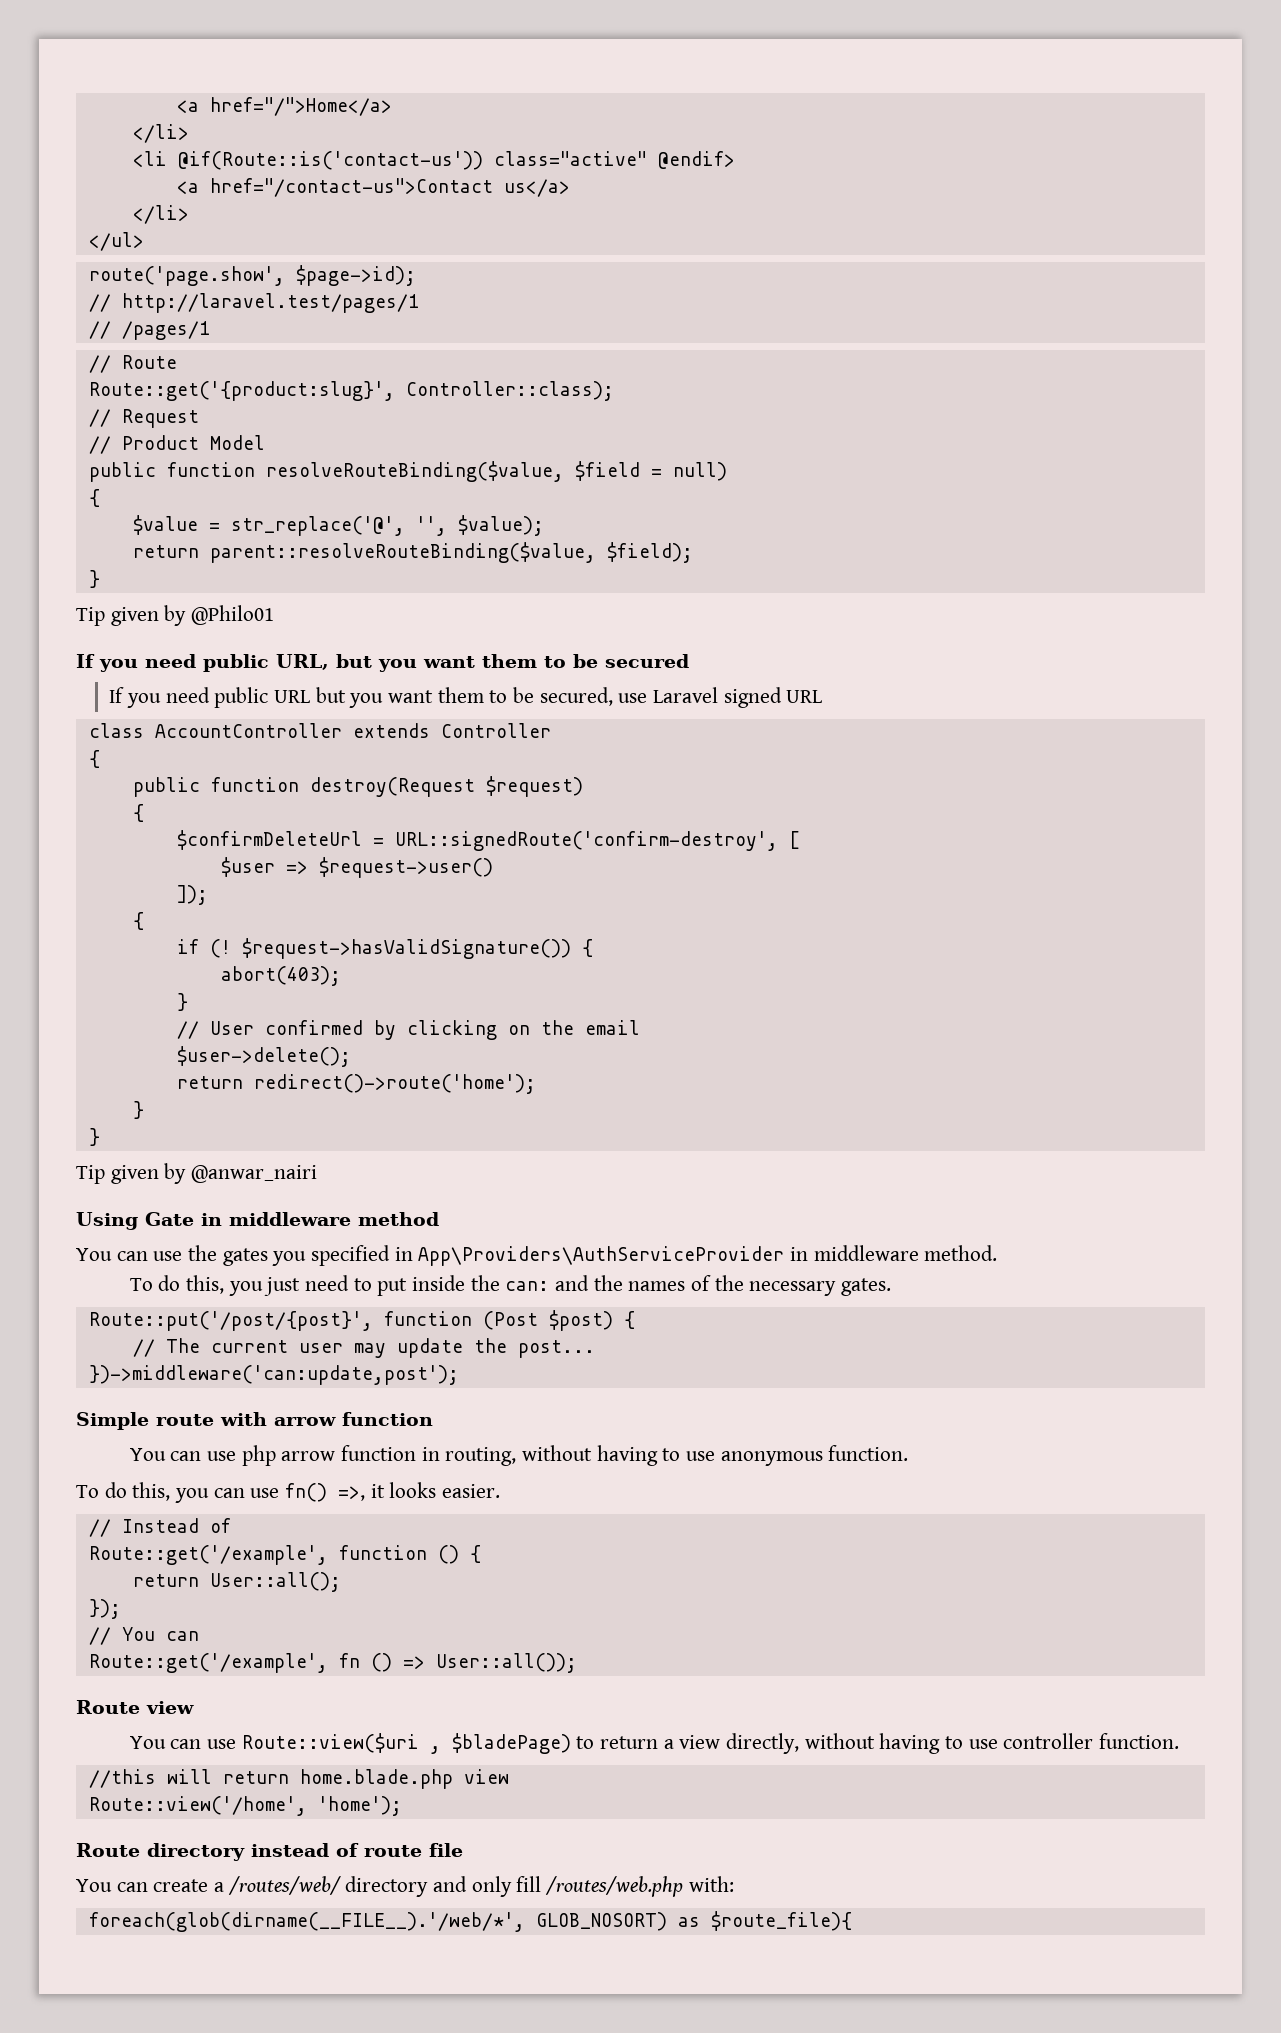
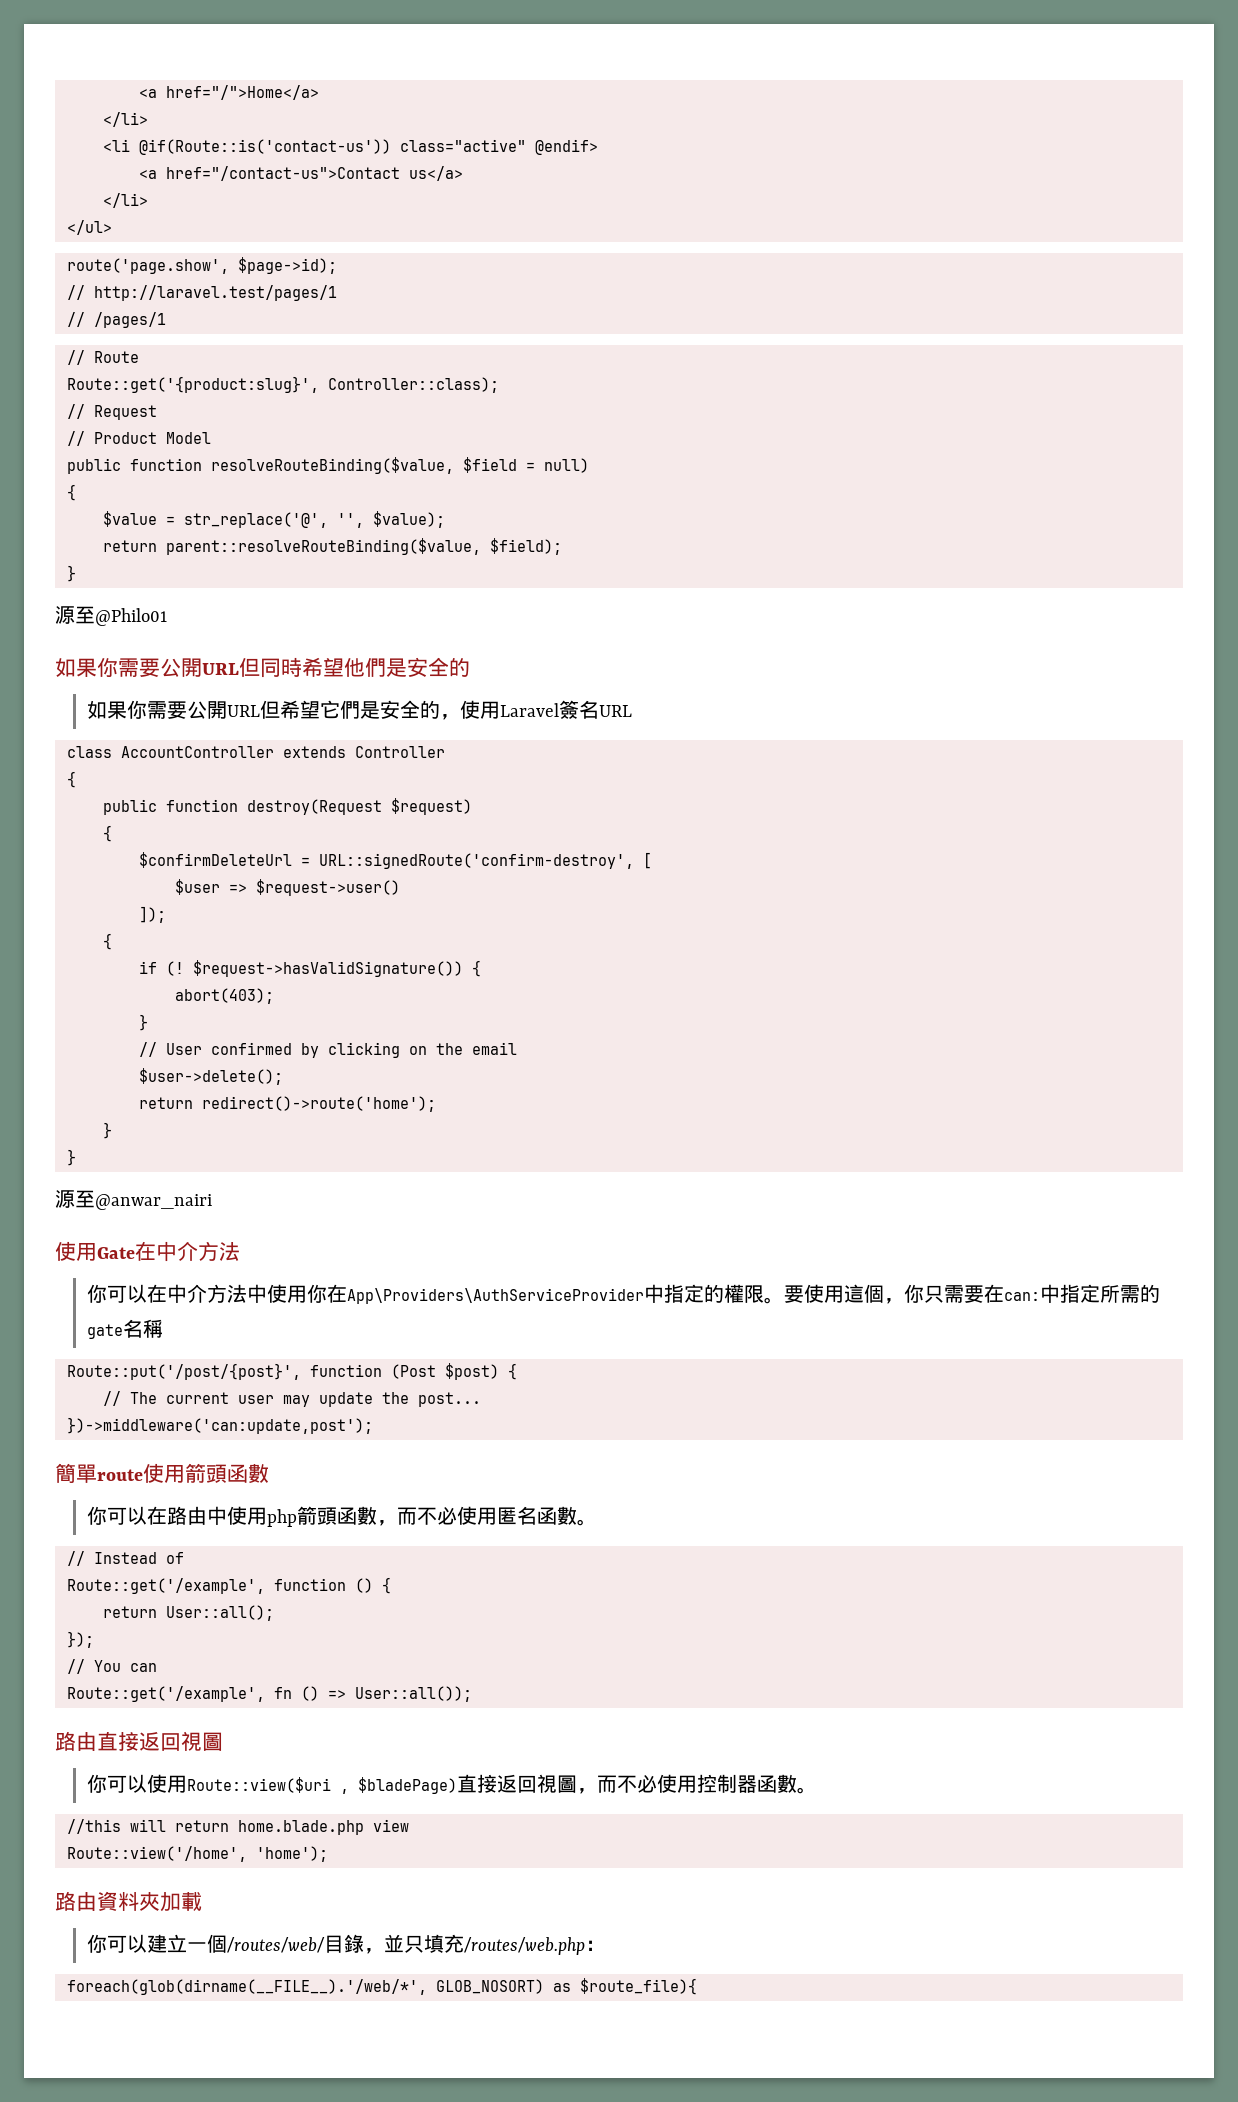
[76,605,275,626] [76,654,689,672] [109,687,782,708] Tip given by @Philo01 // If you need public URL, but you want them to be secured // If you need public URL but you want them to be secured, use Laravel signed -> [55,606,167,626] [55,657,470,678] [86,700,599,720] 源至@Philo01 // 如果你需要公開URL但同時希望他們是安全的 // 如果你需要公開URL但希望它們是安全的，使用Laravel簽名
[76,1163,318,1184] [76,1212,439,1230] [76,1245,998,1266] [129,1275,892,1296] Tip given by @anwar_nairi // Using Gate in middleware method // You can use the gates you specified in App\Providers\AuthServiceProvider in middleware method. // To do this, you just need to put inside the can: and the names of the necessary gates. -> [55,1190,212,1210] [55,1241,240,1262] [86,1284,1160,1304] [86,1319,163,1339] 源至@anwar_nairi // 使用Gate在中介方法 // 你可以在中介方法中使用你在App\Providers\AuthServiceProvider中指定的權限。要使用這個，你只需要在can:中指定所需的gate名稱
[76,1412,433,1430] [129,1445,909,1466] [76,1482,501,1503] Simple route with arrow function // You can use php arrow function in routing, without having to use anonymous function. // To do this, you can use fn() =>, it looks easier. -> [55,1463,269,1484] [86,1506,597,1527] 簡單route使用箭頭函數 // 你可以在路由中使用php箭頭函數，而不必使用匿名函數。
[76,1700,194,1714] [129,1733,1180,1754] Route view // You can use Route::view($uri , $bladePage) to return a view directly, without having to use controller function. -> [55,1731,223,1751] [86,1774,817,1794] 路由直接返回視圖 // 你可以使用Route::view($uri , $bladePage)直接返回視圖，而不必使用控制器函數。
[76,1843,463,1861] [76,1876,734,1897] Route directory instead of route file // You can create a /routes/web/ directory and only fill /routes/web.php with: -> [55,1891,202,1912] [86,1934,605,1955] 路由資料夾加載 // 你可以建立一個/routes/web/目錄，並只填充/routes/web.php：

